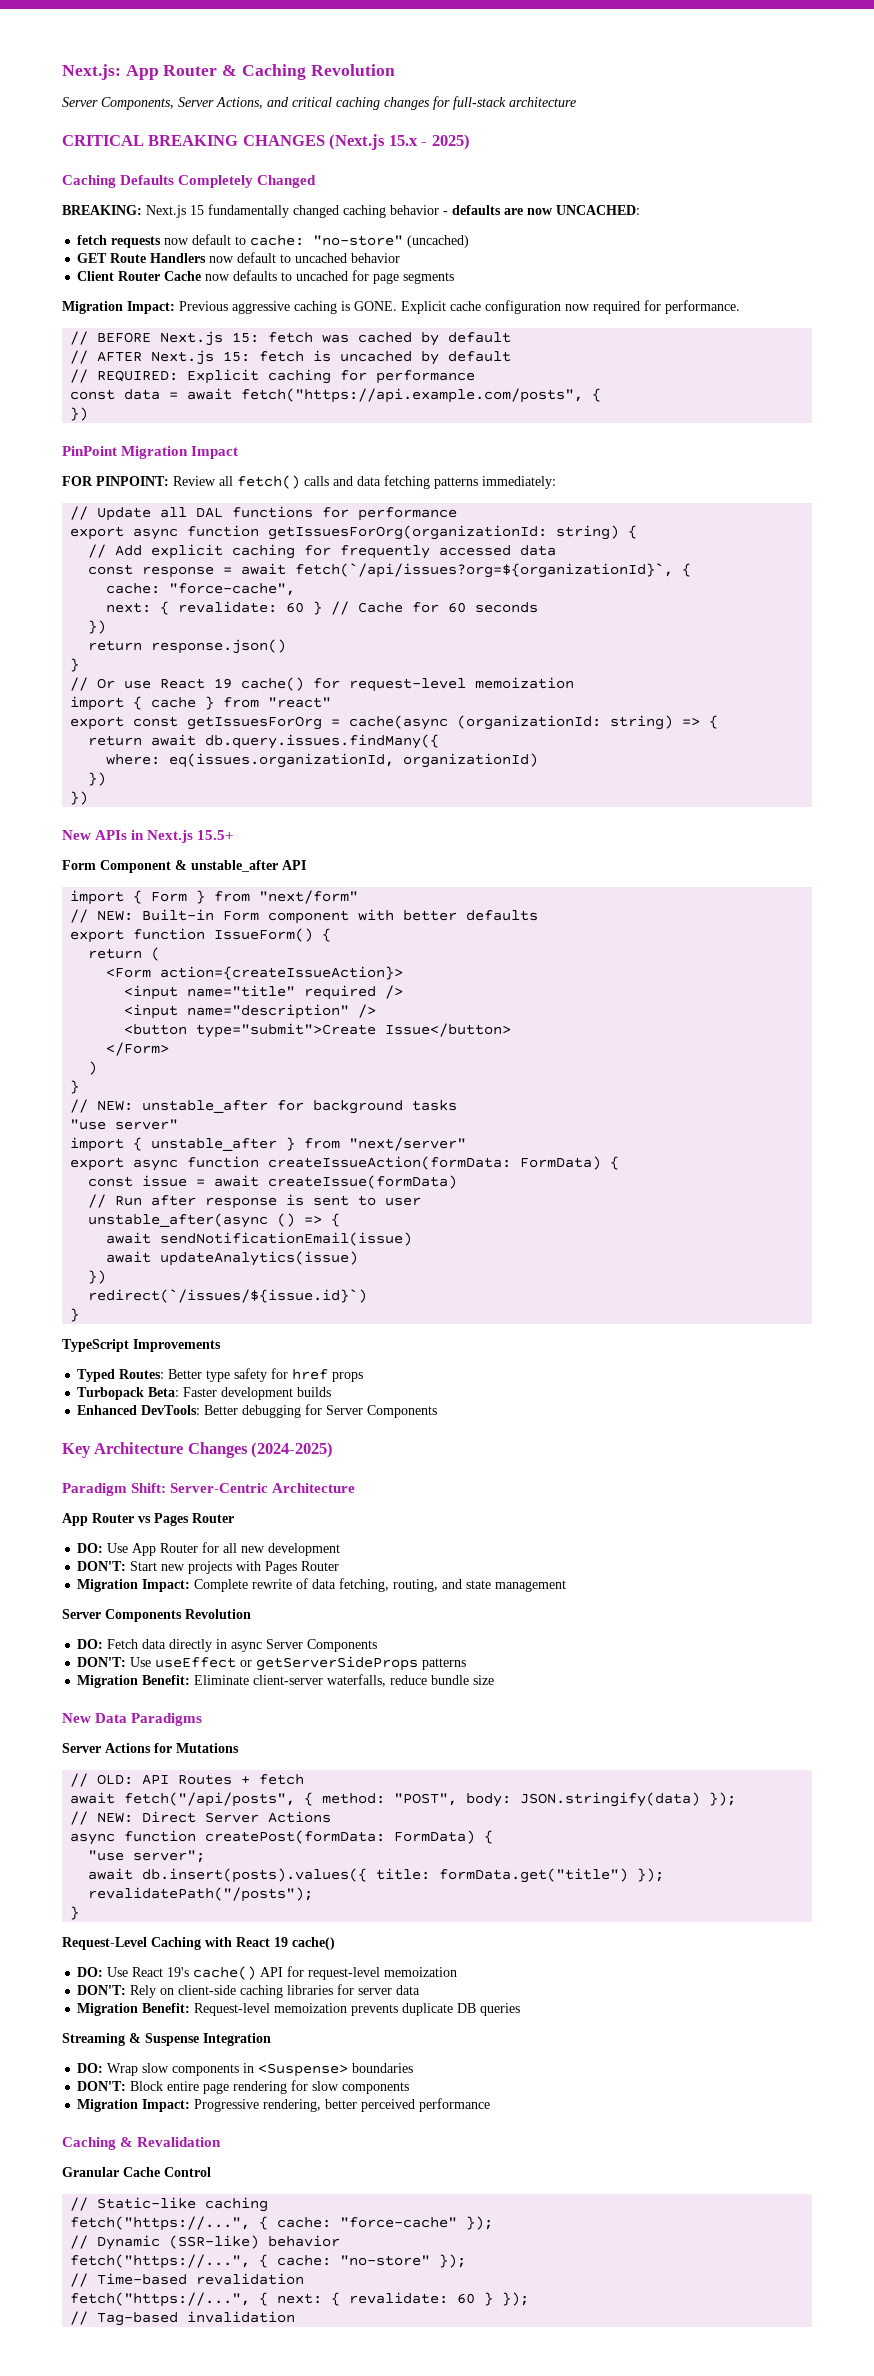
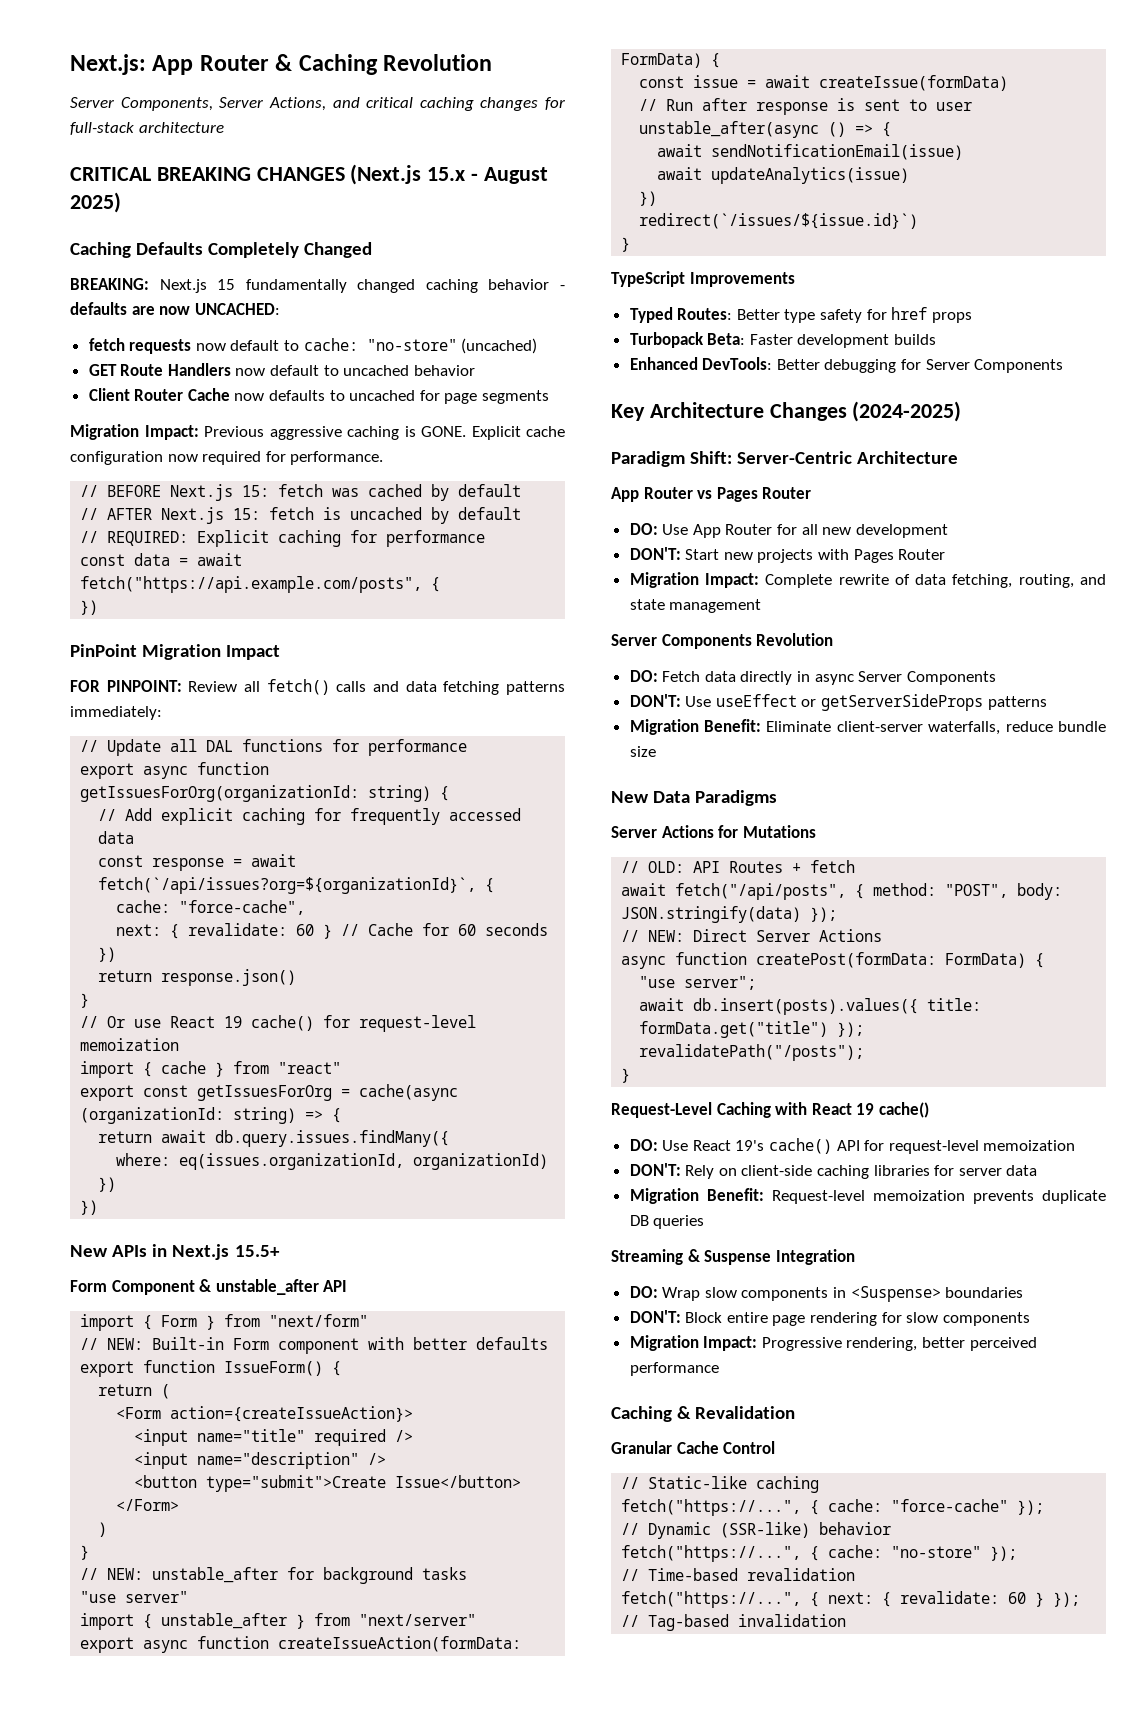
(428, 144) none -> [483,167,548,184] August

